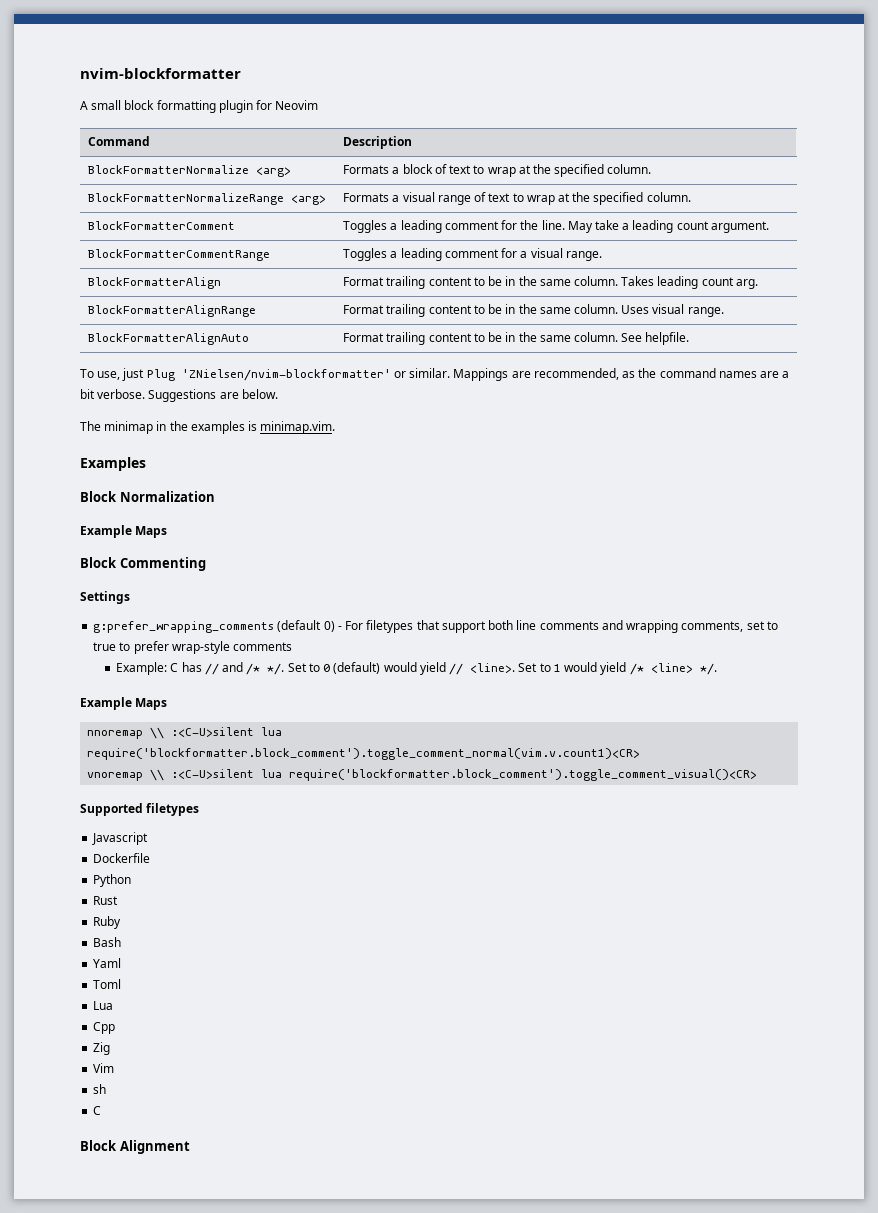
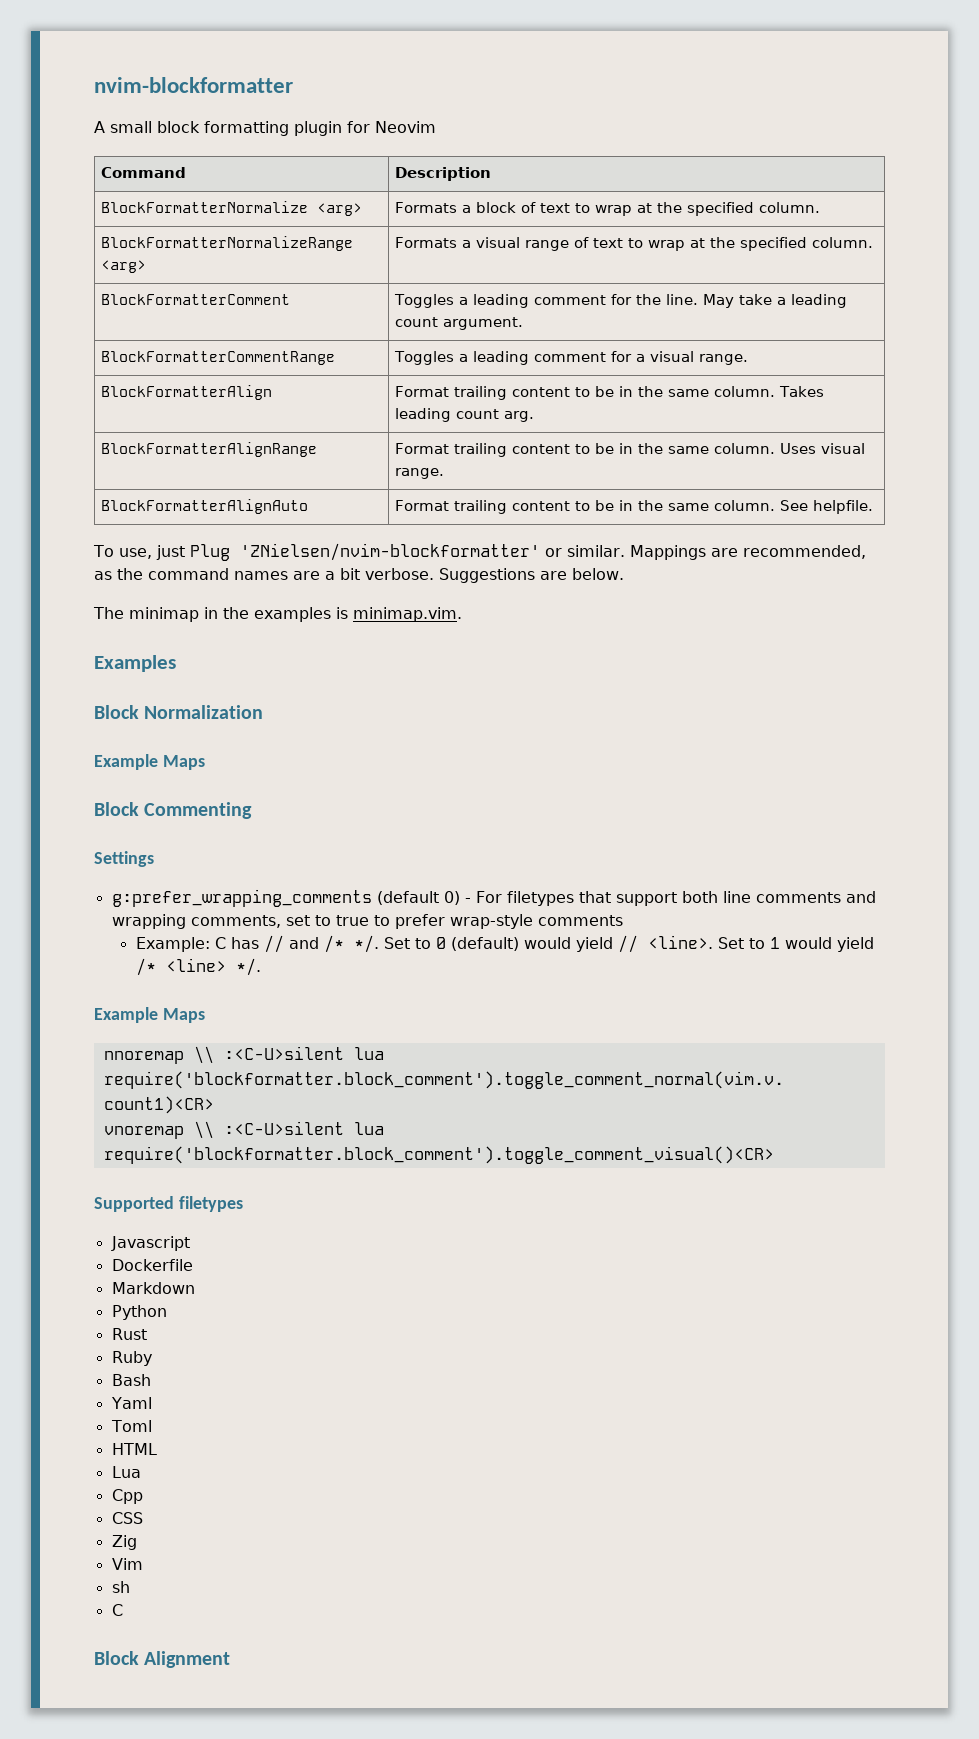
(151, 858) none -> [111,1282,195,1294] // Markdown
(122, 984) none -> [111,1443,157,1455] // HTML
(116, 1028) none -> [111,1512,143,1524] // CSS

